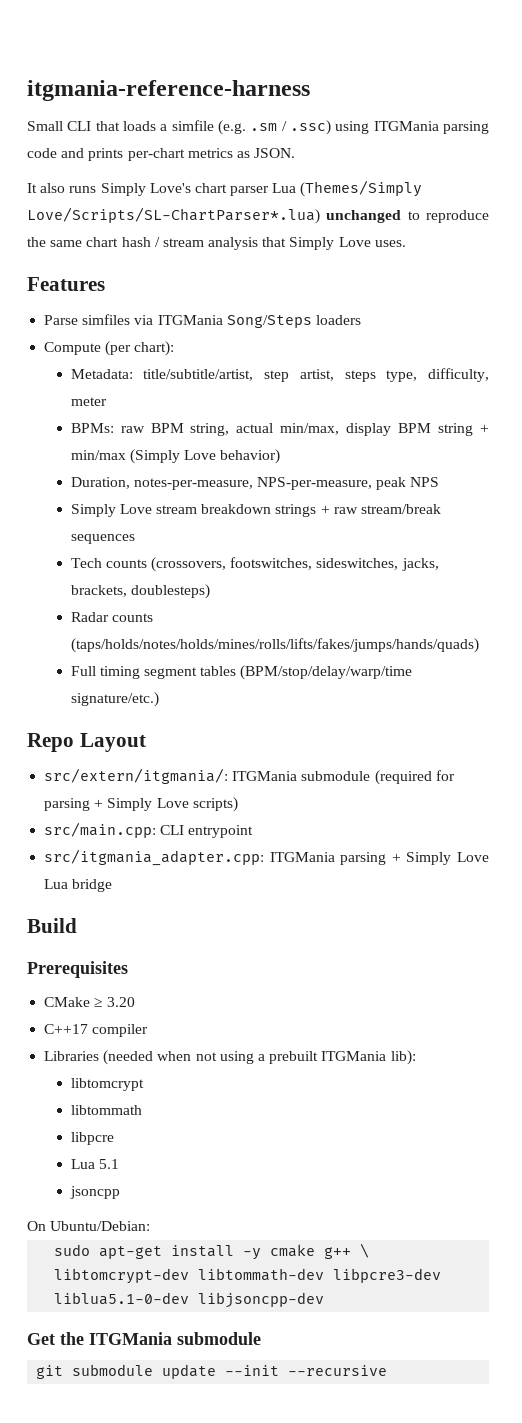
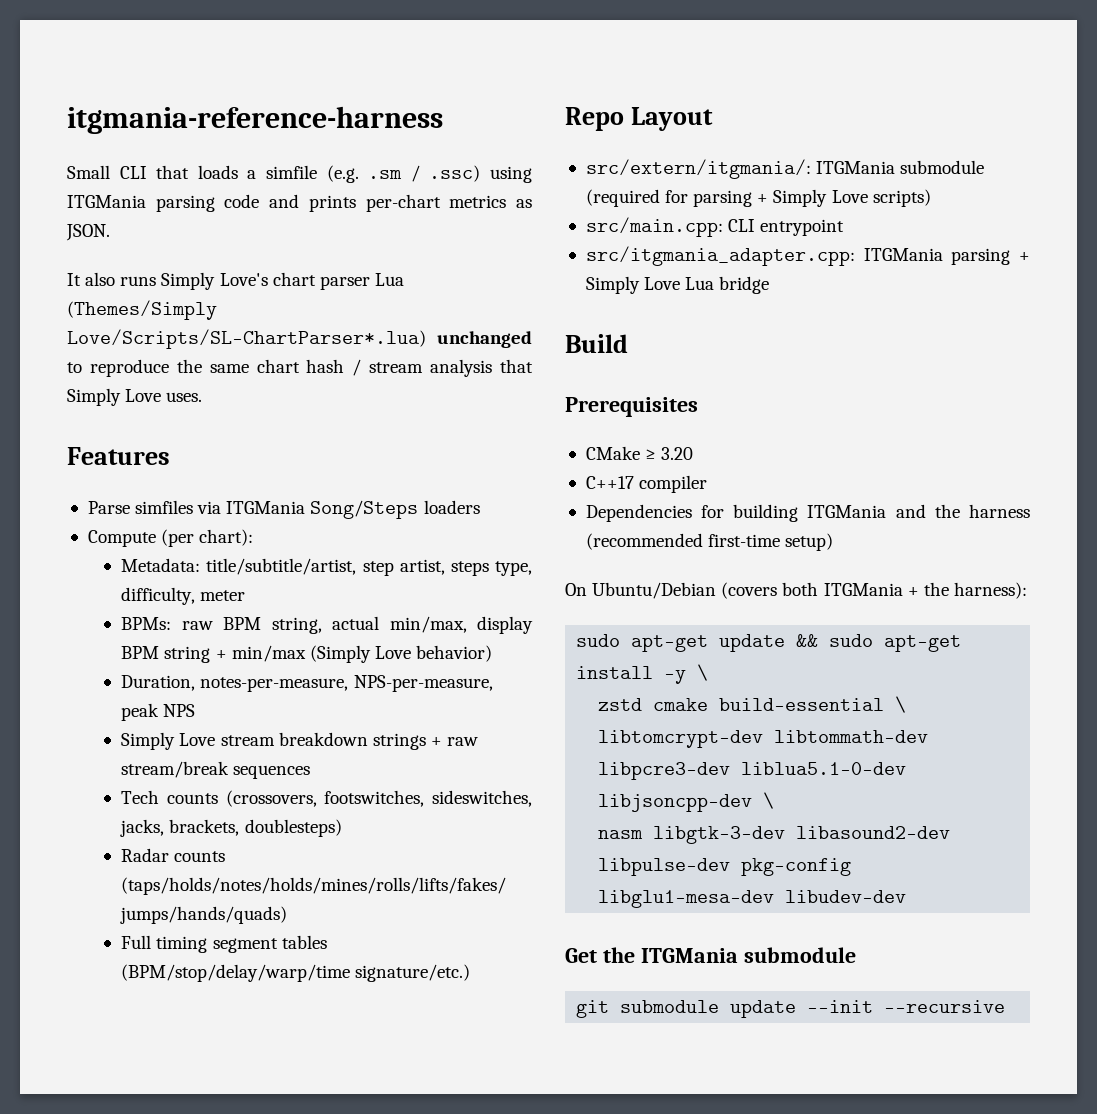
[44,1050,416,1065] [70,1078,144,1091] [70,1105,142,1115] [70,1132,114,1145] [70,1159,119,1169] [69,1186,120,1199] [27,1221,151,1231] [54,1244,352,1260] Libraries (needed when not using a prebuilt ITGMania lib): // libtomcrypt // libtommath // libpcre // Lua 5.1 // jsoncpp // On Ubuntu/Debian: // sudo apt-get install -y cmake g++ -> [585,504,1030,522] [585,533,834,551] [565,582,1027,599] [576,634,962,652] [576,664,709,684] [598,698,885,711] Dependencies for building ITGMania and the harness (recommended first-time setup) // On Ubuntu/Debian (covers both ITGMania + the harness): // sudo apt-get update && sudo apt-get install -y \ // zstd cmake build-essential
(325, 1300) none -> [763,792,775,809] [598,826,951,844] [598,858,852,876] [598,890,907,908] \ // nasm libgtk-3-dev libasound2-dev libpulse-dev pkg-config libglu1-mesa-dev libudev-dev

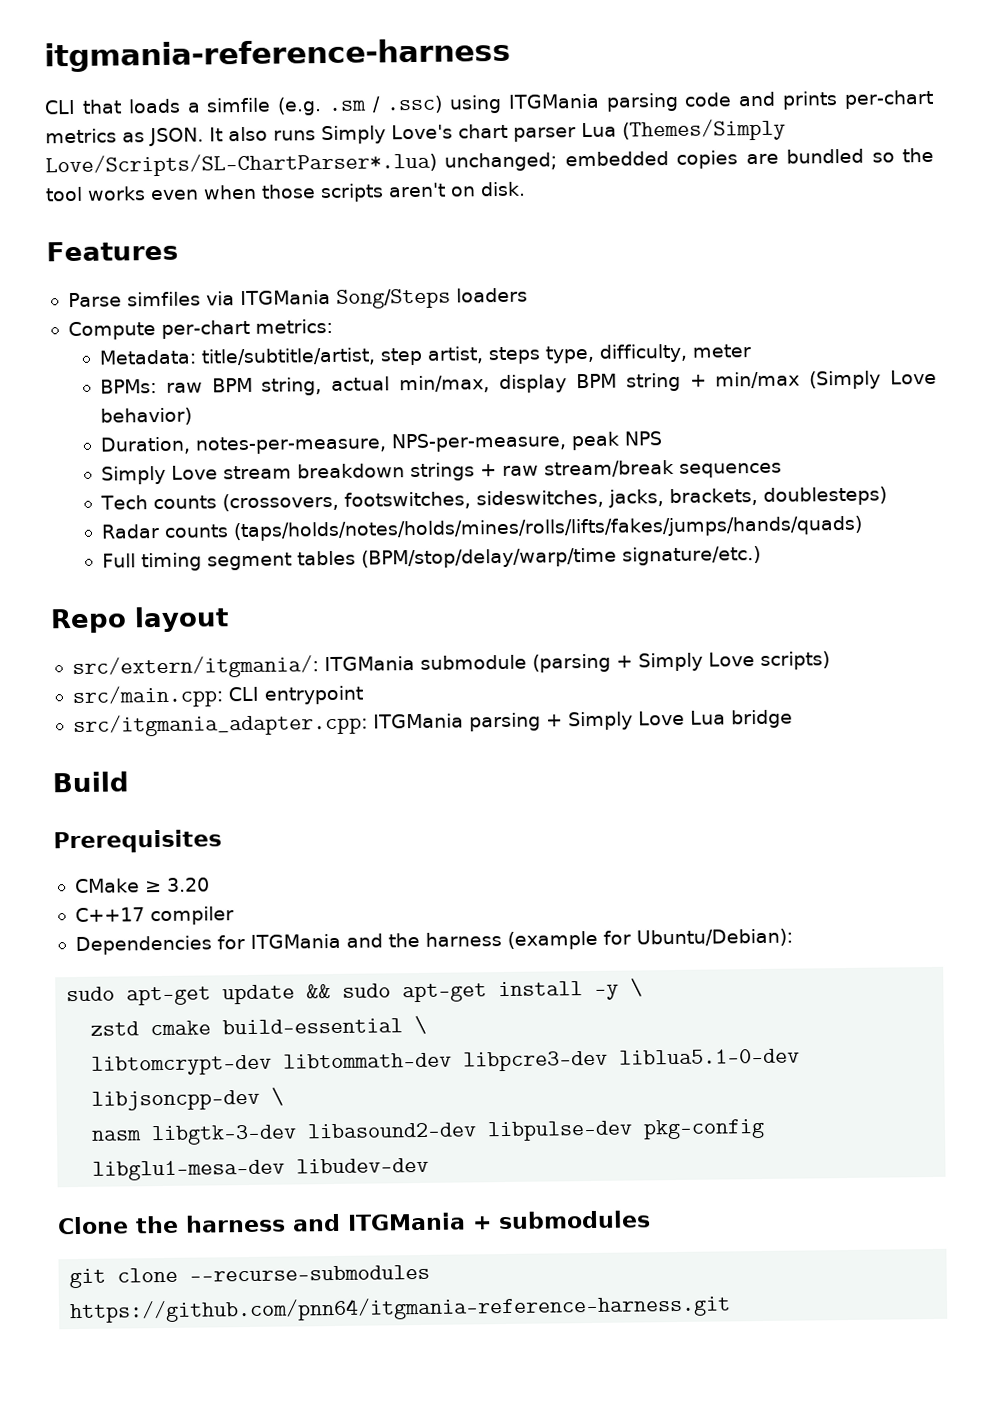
[67,165,110,179] Small -> (511, 55) none
(110, 232) // -> (204, 137) none
[437,331,532,348] [67,359,534,377] [67,388,203,406] unchanged to reproduce the same chart hash / stream analysis that Simply Love uses. -> [444,147,935,172] [45,181,526,203] unchanged; embedded copies are bundled so the tool works even when those scripts aren't on disk.
[161,529,254,547] (per chart): -> [160,318,333,339] per-chart metrics:
[630,107,713,131] Layout -> [134,606,229,633] layout
[585,189,753,207] (required for parsing -> [531,653,611,673] (parsing
[733,504,799,522] building -> (245, 942) none
[585,533,834,551] [565,582,1027,599] (recommended first-time setup) // On Ubuntu/Debian (covers both ITGMania + the harness): -> [506,928,793,950] (example for Ubuntu/Debian):
[565,947,856,963] [576,1000,1006,1018] Get the ITGMania submodule // git submodule update --init --recursive -> [57,1210,651,1235] [69,1264,431,1289] [69,1294,732,1324] Clone the harness and ITGMania + submodules // git clone --recurse-submodules https://github.com/pnn64/itgmania-reference-harness.git

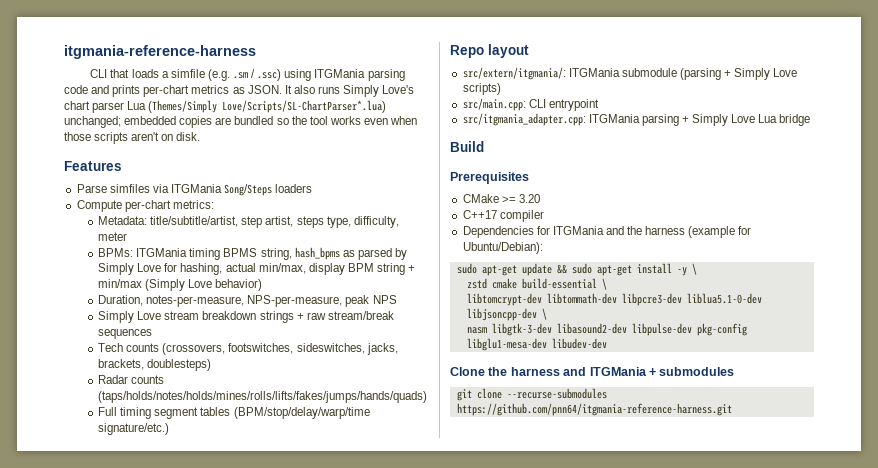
[165,377,323,396] raw BPM string, -> [136,247,407,260] [98,263,223,275] ITGMania timing BPMS string, hash_bpms as parsed by Simply Love for hashing,
[144,881,162,893] ≥ -> [501,196,516,203] >=

